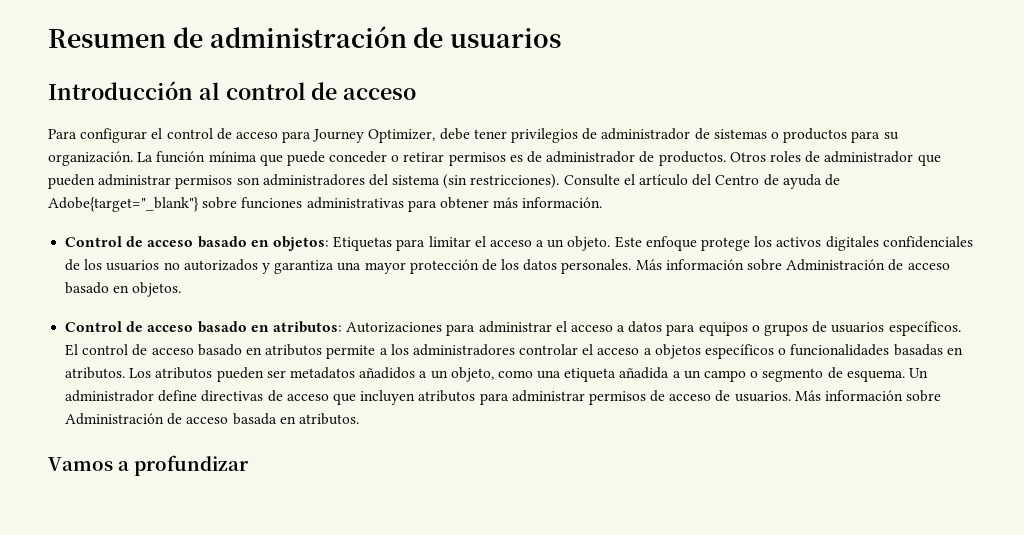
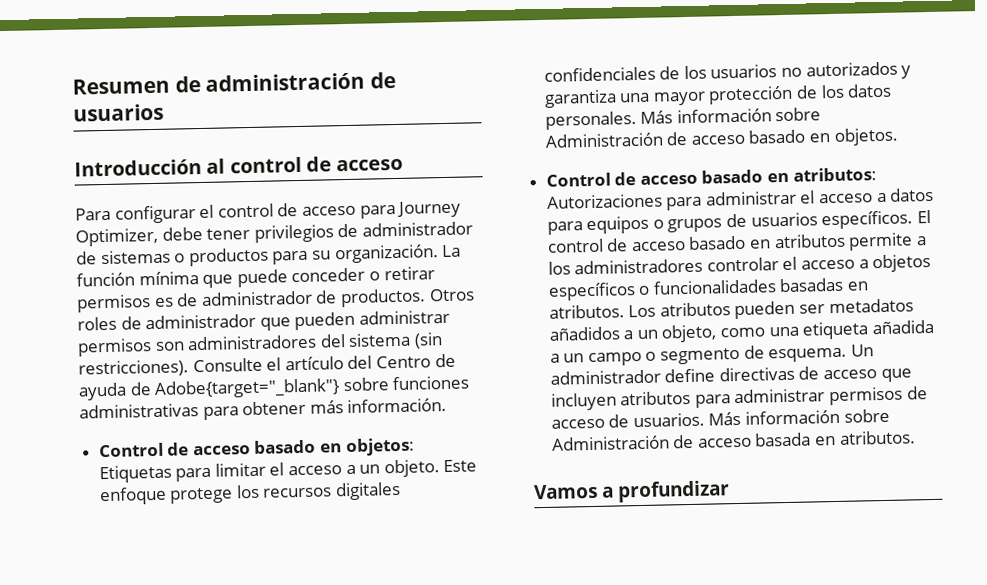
[776,237,822,247] activos -> [262,487,333,498] recursos

